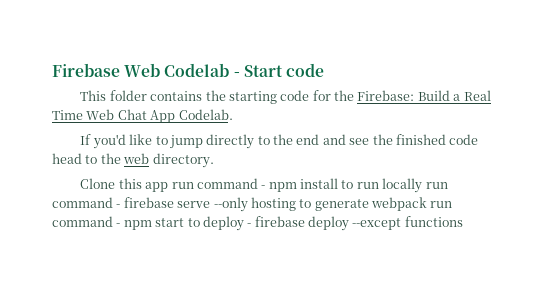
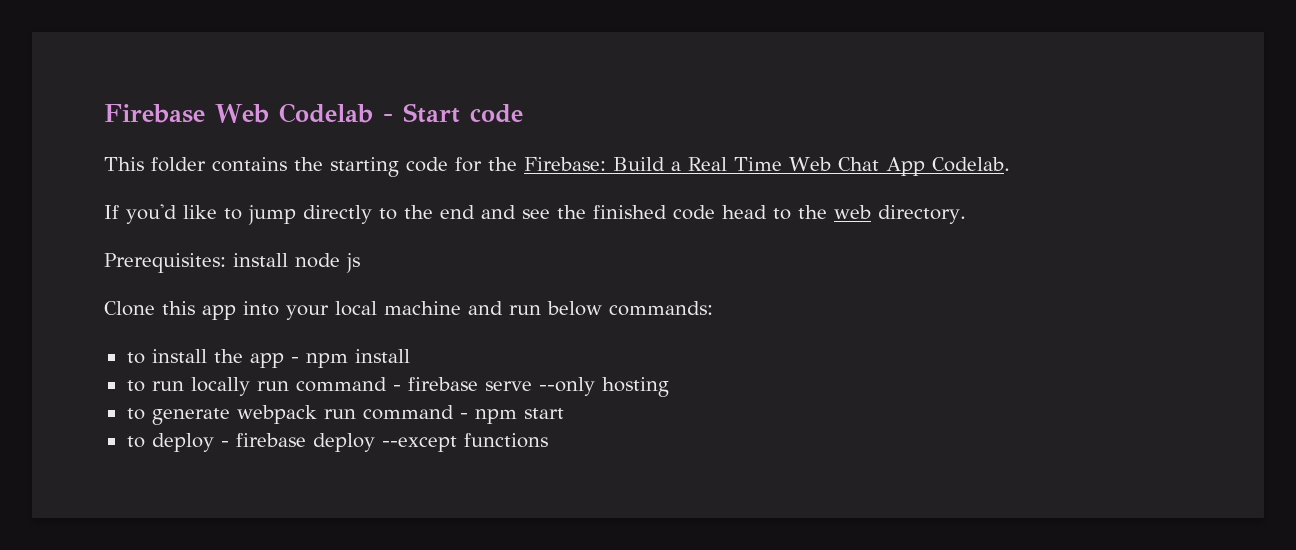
(214, 160) none -> [104,253,360,273] // Prerequisites: install node js
[171,178,258,189] run command -> [243,301,713,320] [126,349,284,368] into your local machine and run below commands: // to install the app
(339, 183) none -> (410, 356) //
(296, 204) none -> (669, 387) //
(185, 222) none -> (564, 413) //

